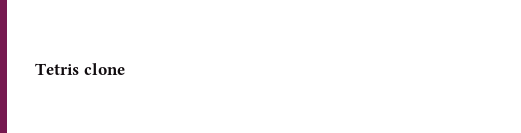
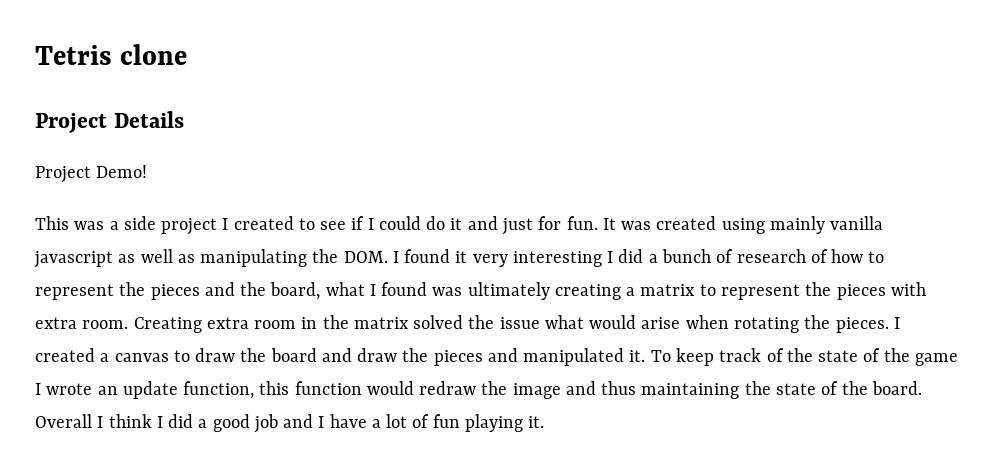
(125, 69) none -> [35,111,184,133] [35,165,148,183] [35,216,884,235] [34,249,885,268] [35,282,926,300] [35,315,900,333] [35,348,958,366] [35,381,922,399] [35,414,545,433] // Project Details // Project Demo! // This was a side project I created to see if I could do it and just for fun. It was created using mainly vanilla javascript as well as manipulating the DOM. I found it very interesting I did a bunch of research of how to represent the pieces and the board, what I found was ultimately creating a matrix to represent the pieces with extra room. Creating extra room in the matrix solved the issue what would arise when rotating the pieces. I created a canvas to draw the board and draw the pieces and manipulated it. To keep track of the state of the game I wrote an update function, this function would redraw the image and thus maintaining the state of the board. Overall I think I did a good job and I have a lot of fun playing it.

